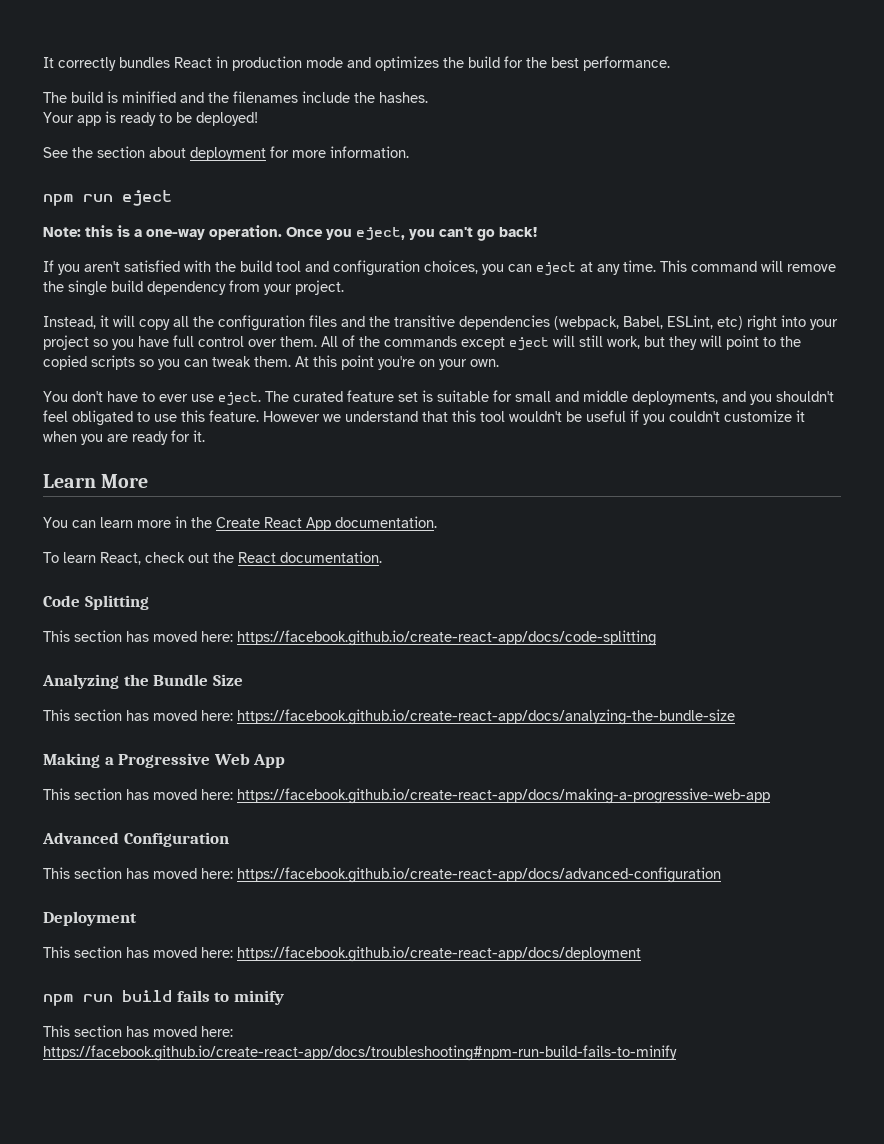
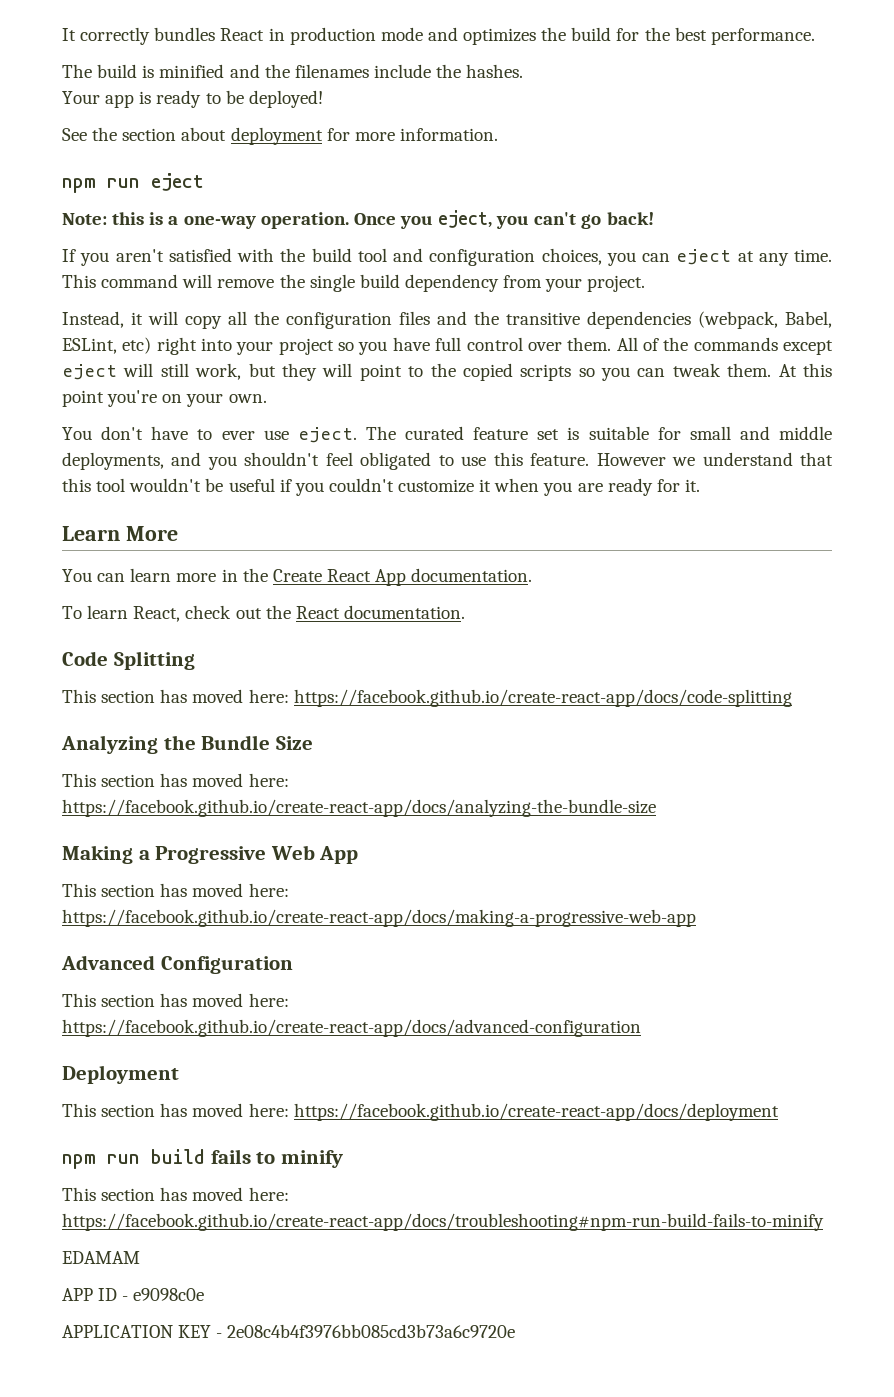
(677, 1053) none -> [62,1251,140,1264] [62,1288,205,1301] [62,1324,516,1338] // EDAMAM // APP ID - e9098c0e // APPLICATION KEY - 2e08c4b4f3976bb085cd3b73a6c9720e

